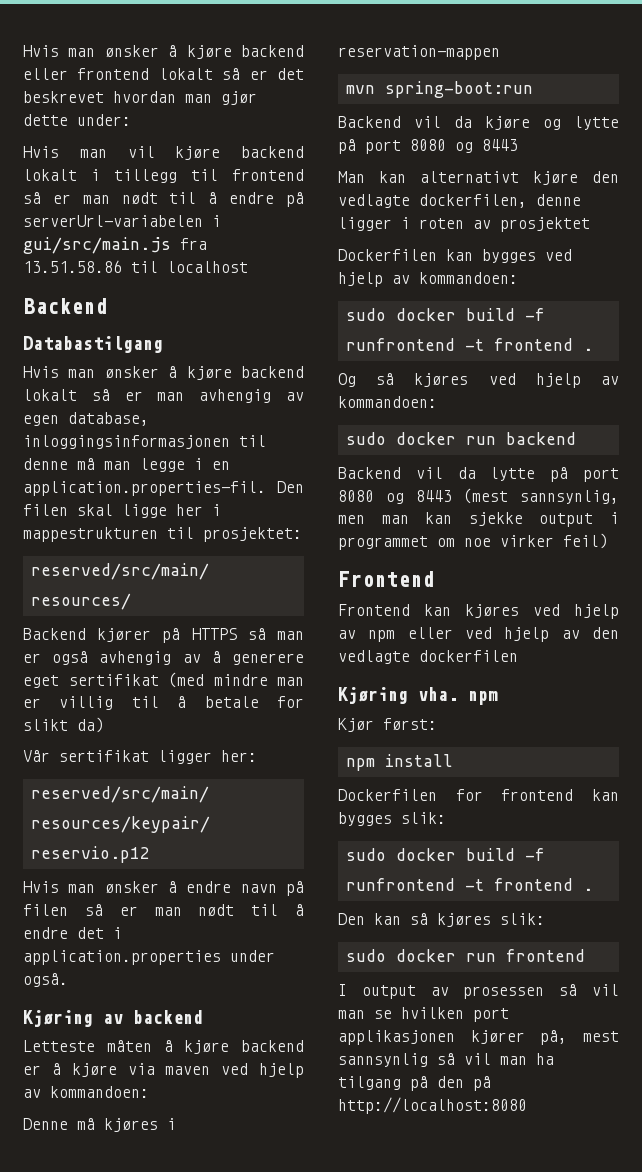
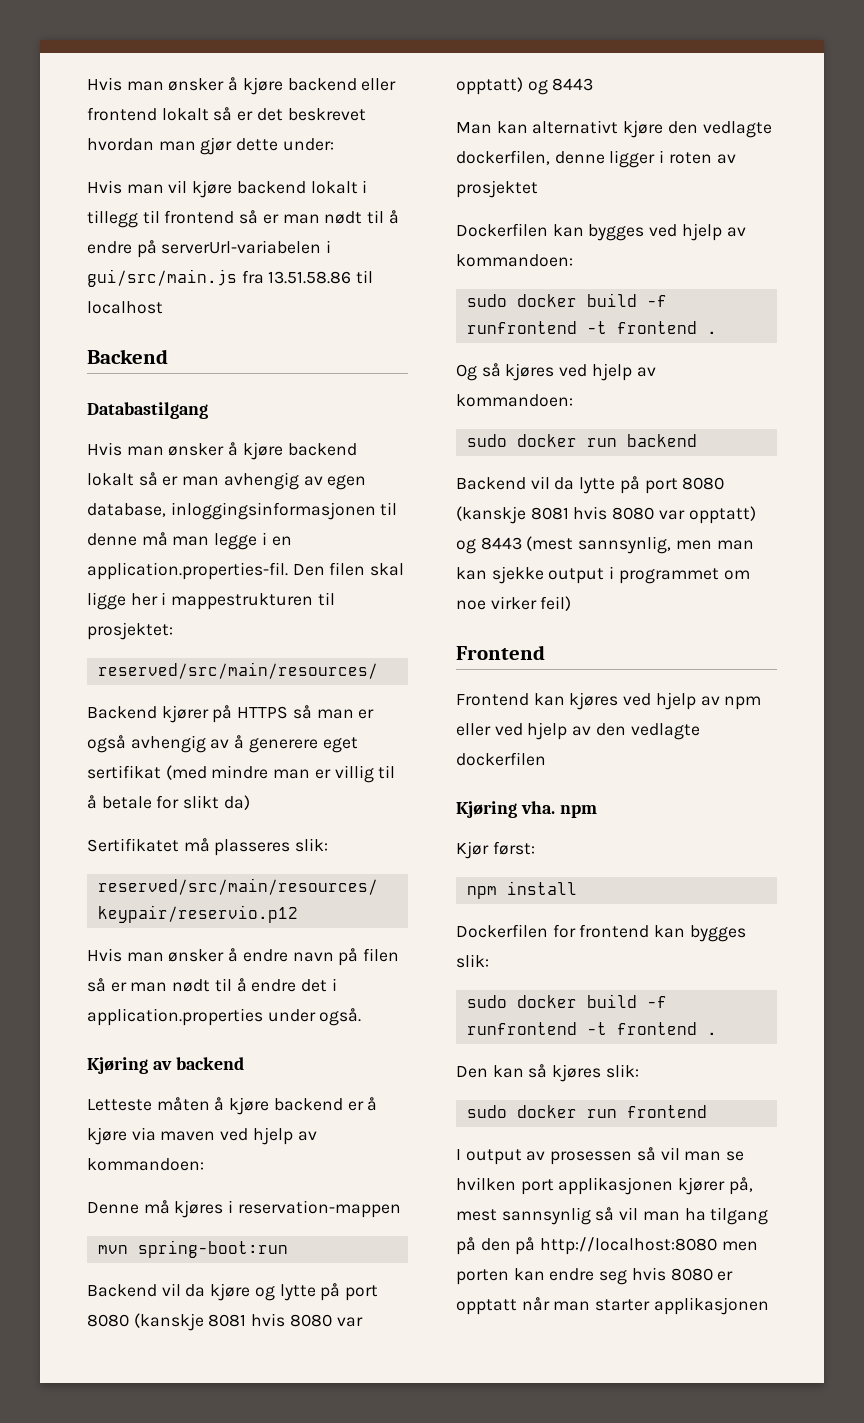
[23,750,257,764] Vår sertifikat ligger her: -> [87,838,329,856] Sertifikatet må plasseres slik:
(446, 145) none -> [133,1313,363,1331] [456,77,523,95] (kanskje 8081 hvis 8080 var opptatt)
(374, 496) none -> [456,506,756,524] (kanskje 8081 hvis 8080 var opptatt)
(527, 1105) none -> [721,1241,758,1251] [456,1267,734,1285] [456,1297,769,1315] men porten kan endre seg hvis 8080 er opptatt når man starter applikasjonen

